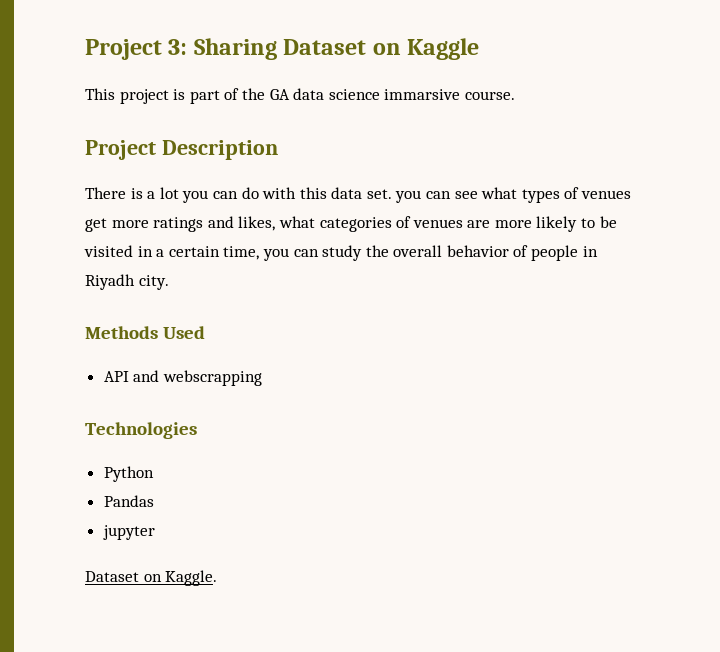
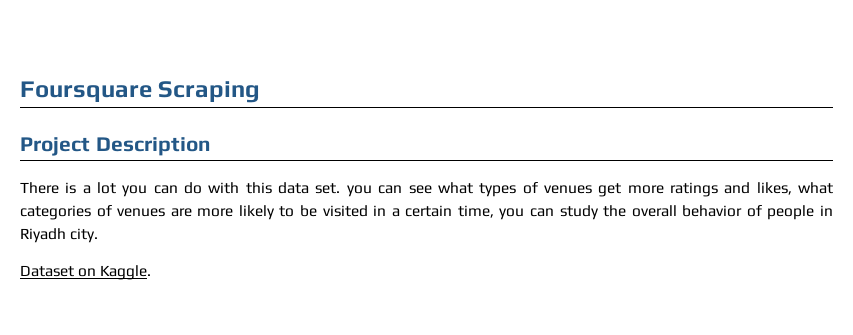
[85,38,480,60] [85,88,515,104] Project 3: Sharing Dataset on Kaggle // This project is part of the GA data science immarsive course. -> [20,81,261,103] Foursquare Scraping
[85,326,206,339] [103,370,262,386] [85,422,197,439] [103,466,154,482] [103,495,154,507] [102,525,155,540] // Methods Used // API and webscrapping // Technologies // Python // Pandas // jupyter -> (99, 235) none

